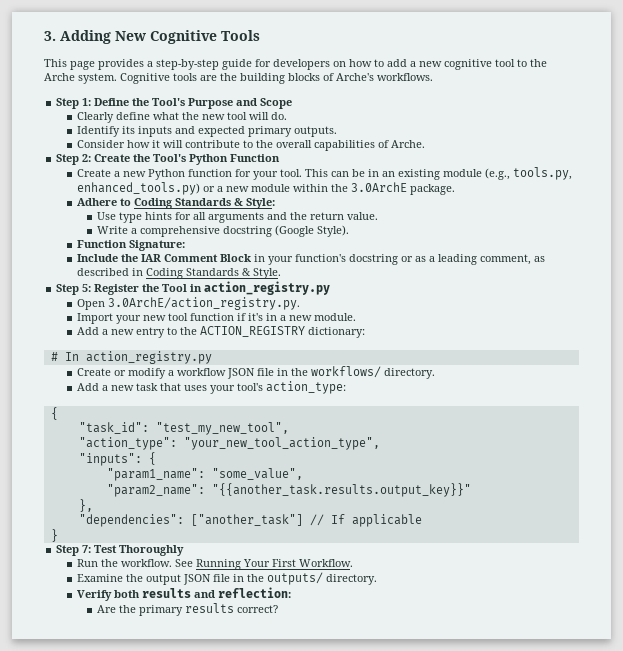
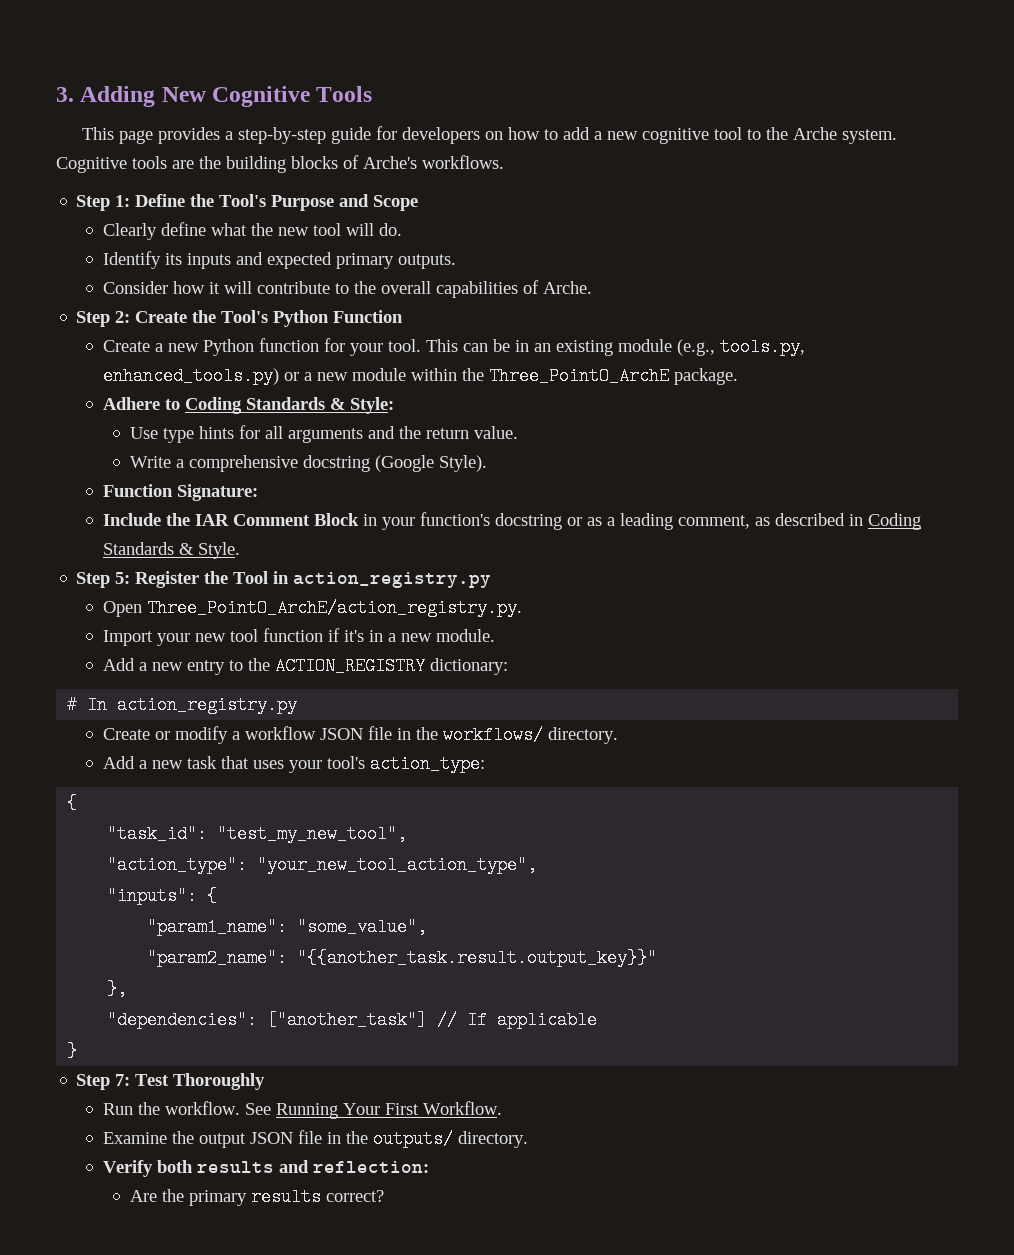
[350,182,407,192] 3.0ArchE -> [489,367,670,385] Three_PointO_ArchE
[107,297,300,310] 3.0ArchE/action_registry.py. -> [147,599,523,617] Three_PointO_ArchE/action_registry.py.
[211,483,471,497] "{{another_task.results.output_key}}" -> [297,949,658,967] "{{another_task.result.output_key}}"

